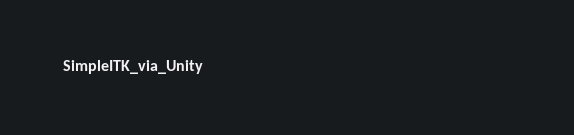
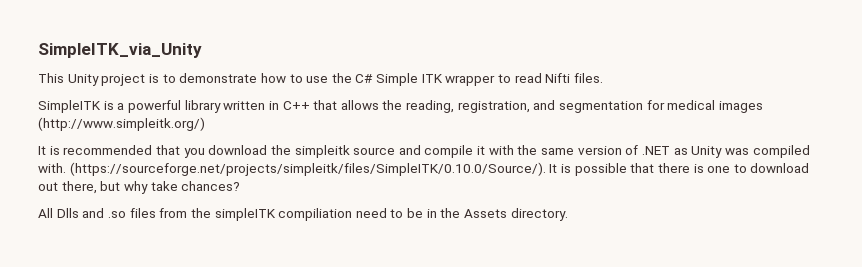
(203, 67) none -> [38,73,603,86] [38,100,763,113] [38,117,205,131] [38,145,810,158] [38,162,810,176] [38,181,241,194] [38,208,568,221] // This Unity project is to demonstrate how to use the C# Simple ITK wrapper to read Nifti files. // SimpleITK is a powerful library written in C++ that allows the reading, registration, and segmentation for medical images (http://www.simpleitk.org/) // It is recommended that you download the simpleitk source and compile it with the same version of .NET as Unity was compiled with. (https://sourceforge.net/projects/simpleitk/files/SimpleITK/0.10.0/Source/). It is possible that there is one to download out there, but why take chances? // All Dlls and .so files from the simpleITK compiliation need to be in the Assets directory.

